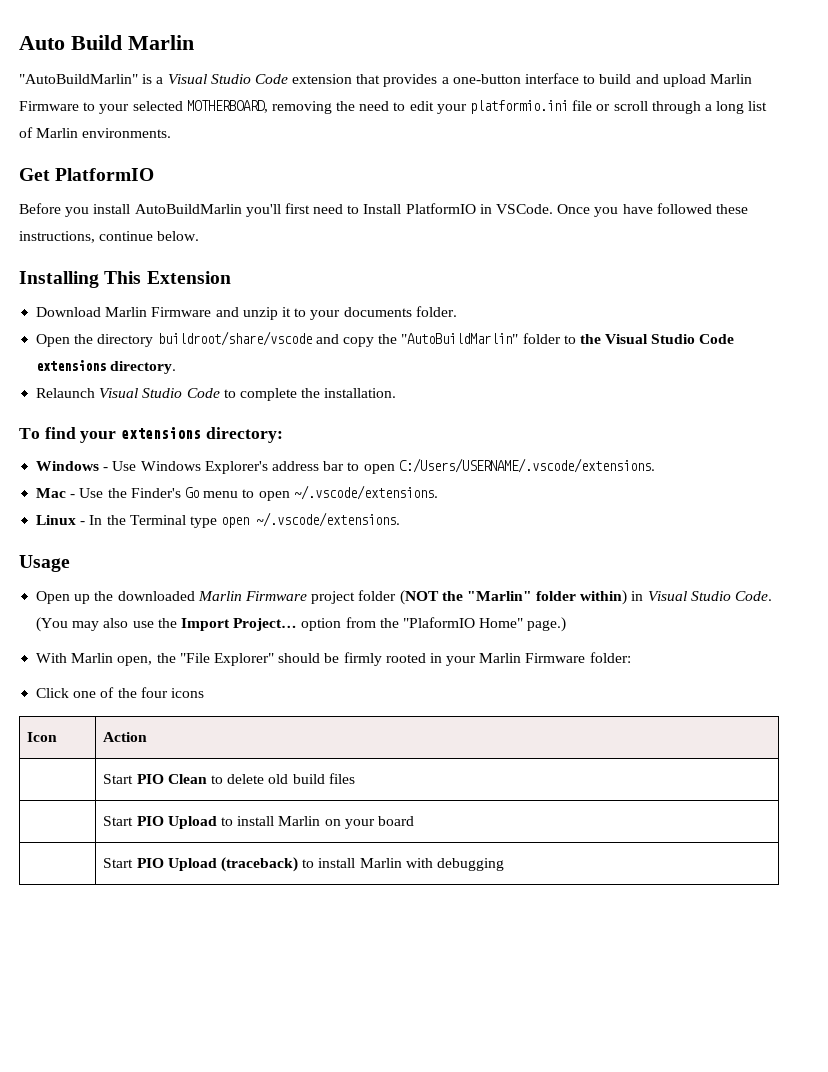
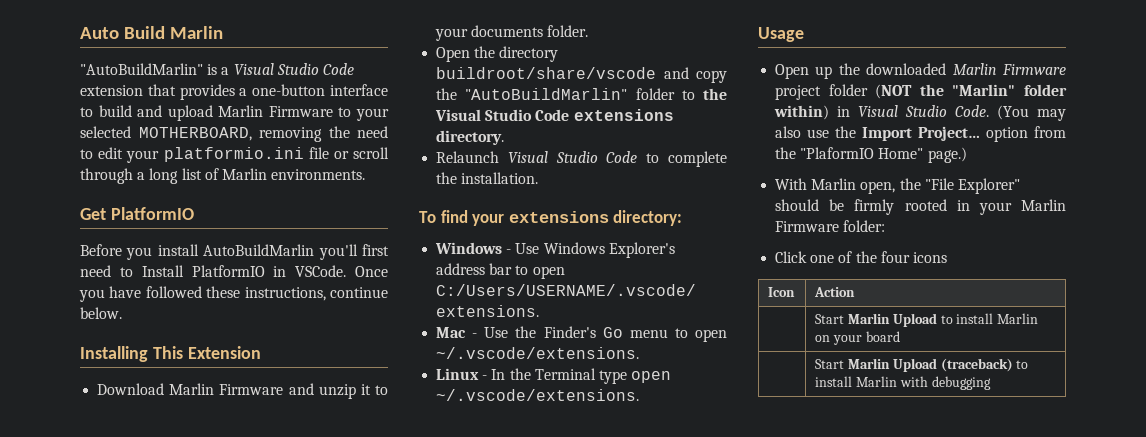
[136,773,355,784] [103,816,164,826] PIO Clean to delete old build files // | Start PIO -> [848,313,891,324] Marlin
[136,858,164,868] PIO -> [848,358,891,369] Marlin

